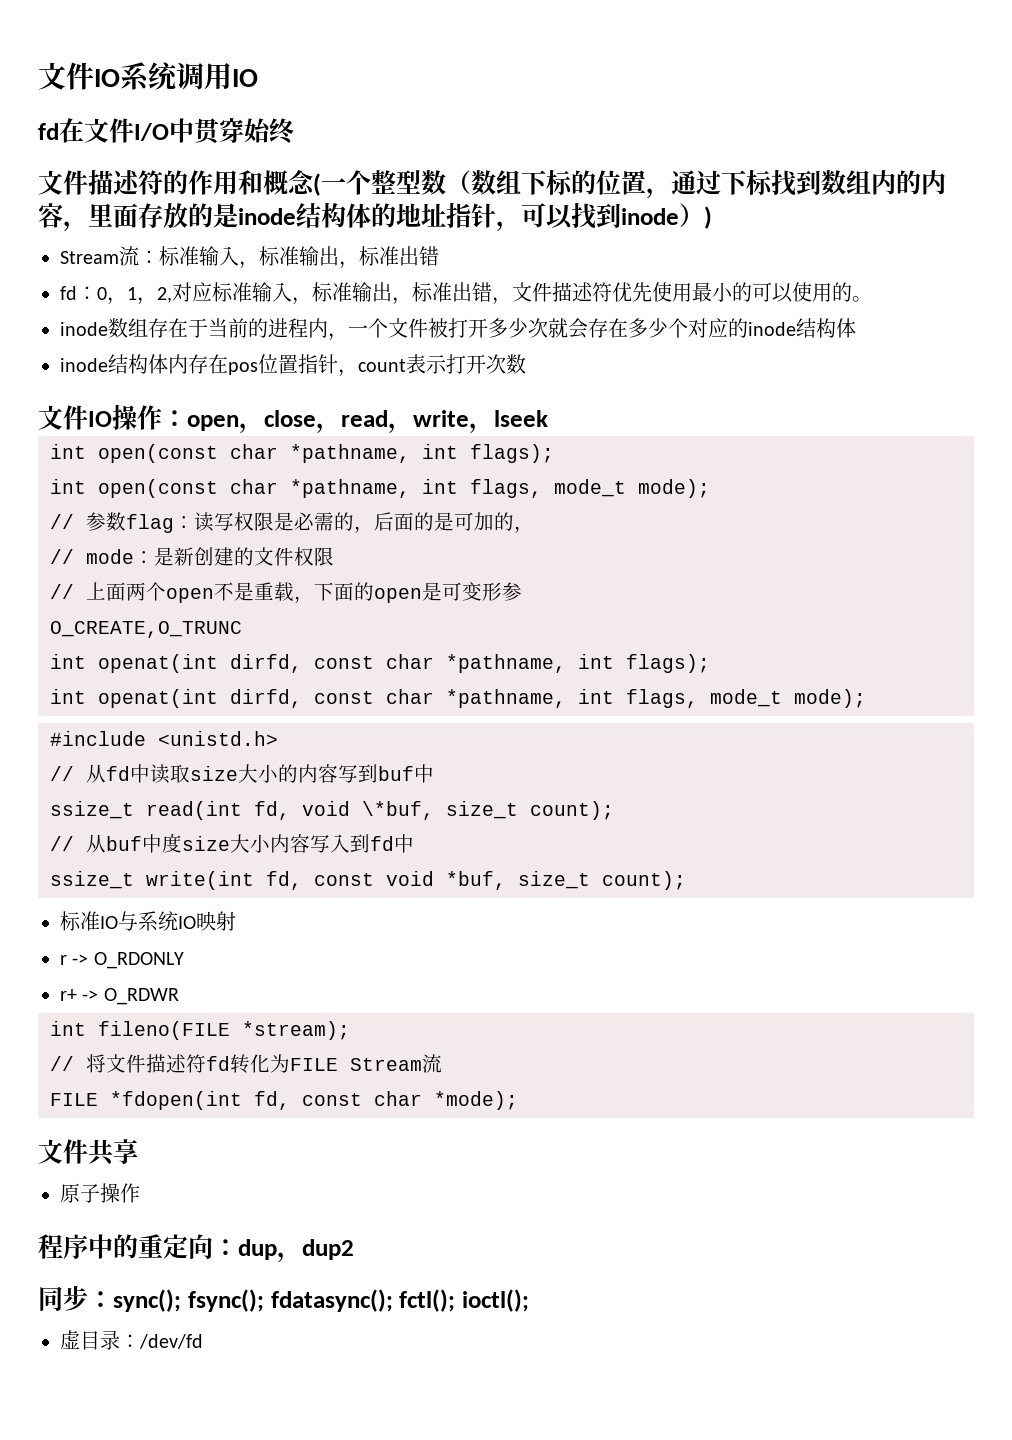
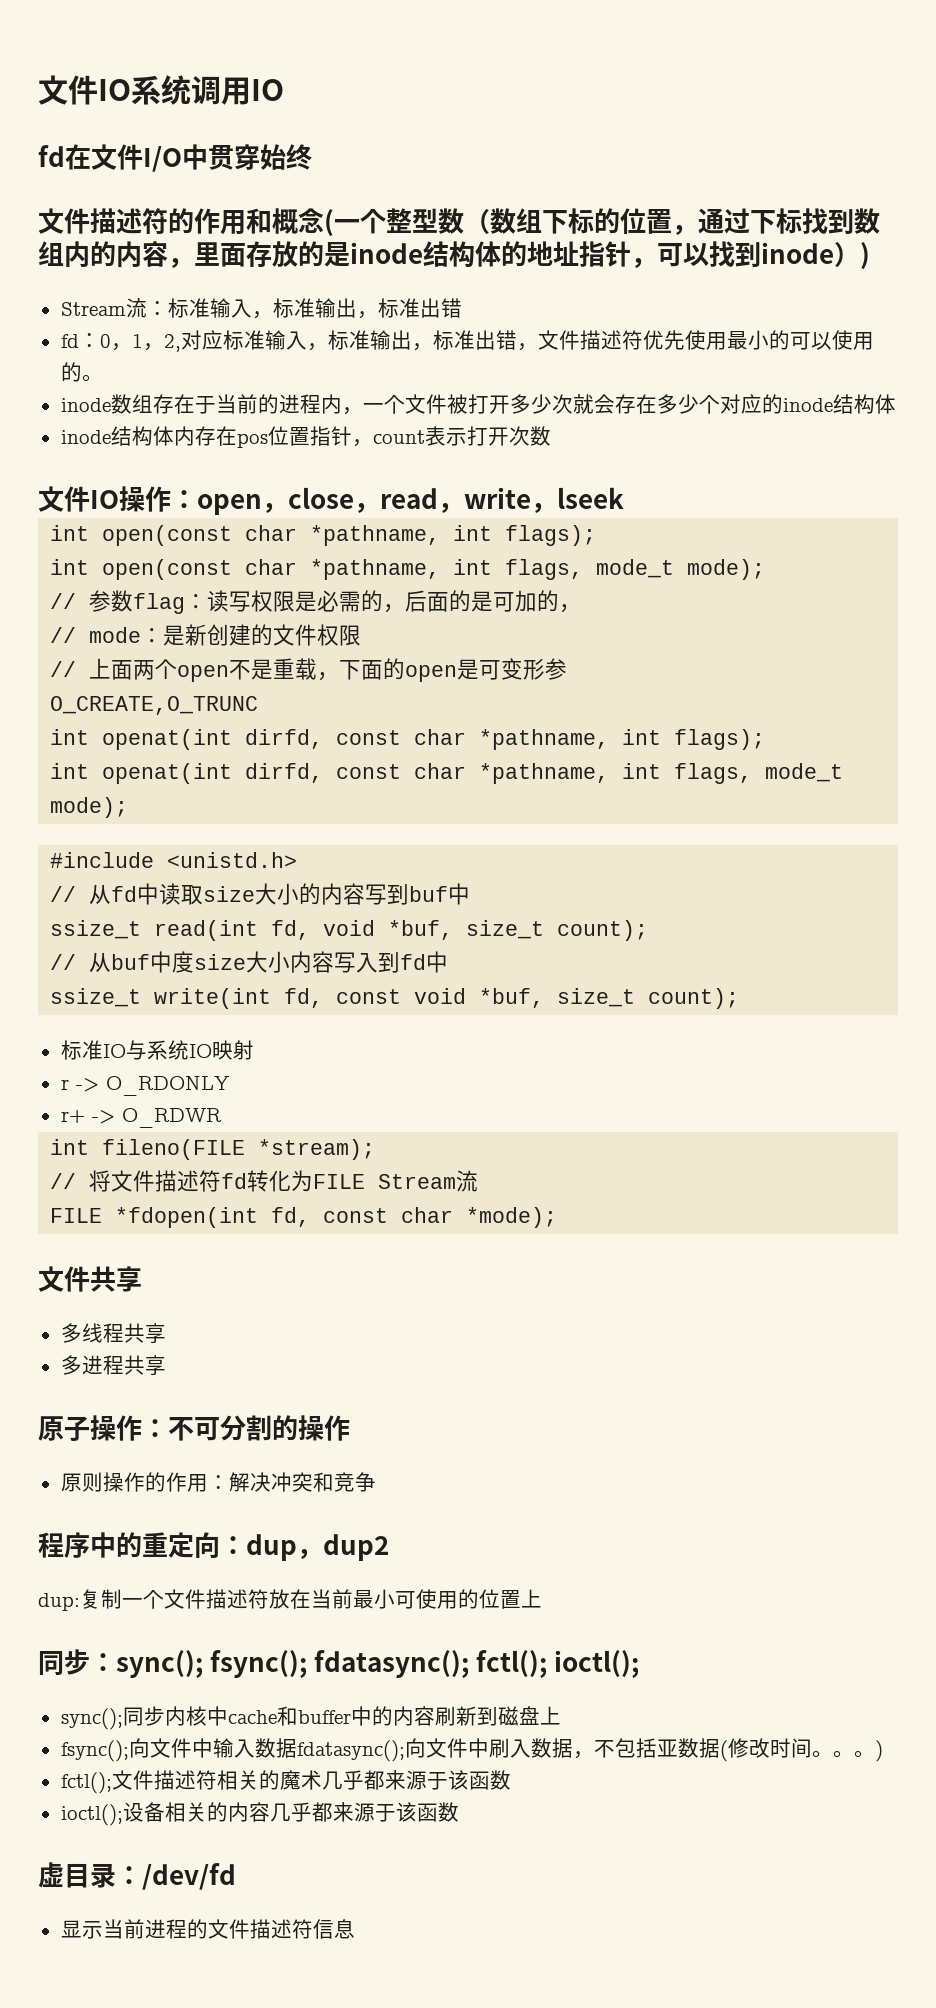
[362,801,434,820] \*buf, -> [388,920,454,940] *buf,
[60,1183,140,1203] 原子操作 -> [60,1323,166,1344] [60,1355,166,1376] [38,1415,350,1442] [60,1472,376,1492] 多线程共享 // 多进程共享 // 原子操作：不可分割的操作 // 原则操作的作用：解决冲突和竞争
(354, 1249) none -> [38,1589,542,1611] // dup:复制一个文件描述符放在当前最小可使用的位置上
[60,1330,203,1350] 虚目录：/dev/fd -> [60,1706,561,1730] [60,1738,883,1762] [60,1770,511,1794] [60,1802,459,1826] [38,1862,236,1890] [60,1919,355,1939] sync();同步内核中cache和buffer中的内容刷新到磁盘上 // fsync();向文件中输入数据fdatasync();向文件中刷入数据，不包括亚数据(修改时间。。。) // fctl();文件描述符相关的魔术几乎都来源于该函数 // ioctl();设备相关的内容几乎都来源于该函数 // 虚目录：/dev/fd // 显示当前进程的文件描述符信息

